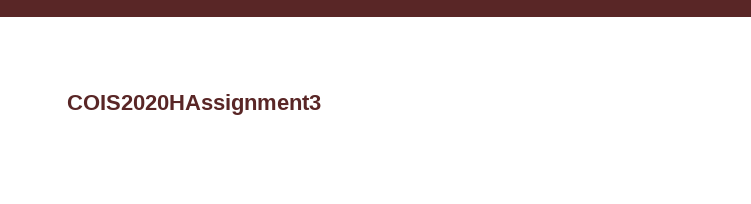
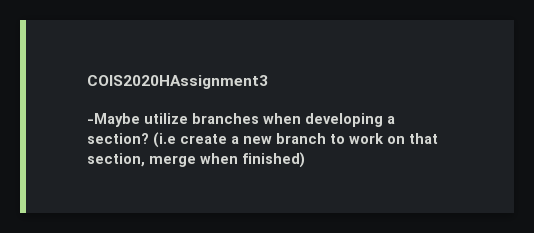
(321, 104) none -> [87,113,395,127] [87,132,438,148] [87,152,305,168] // -Maybe utilize branches when developing a section? (i.e create a new branch to work on that section, merge when finished)

